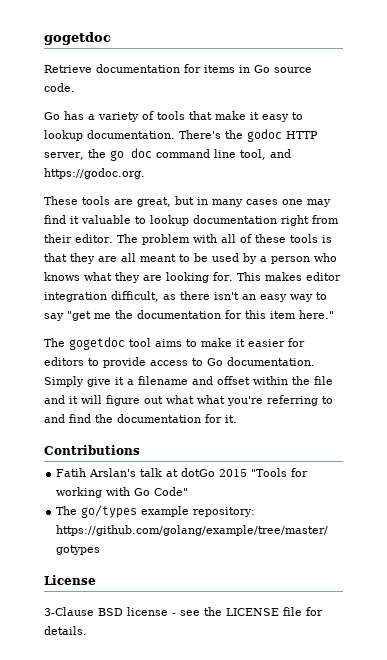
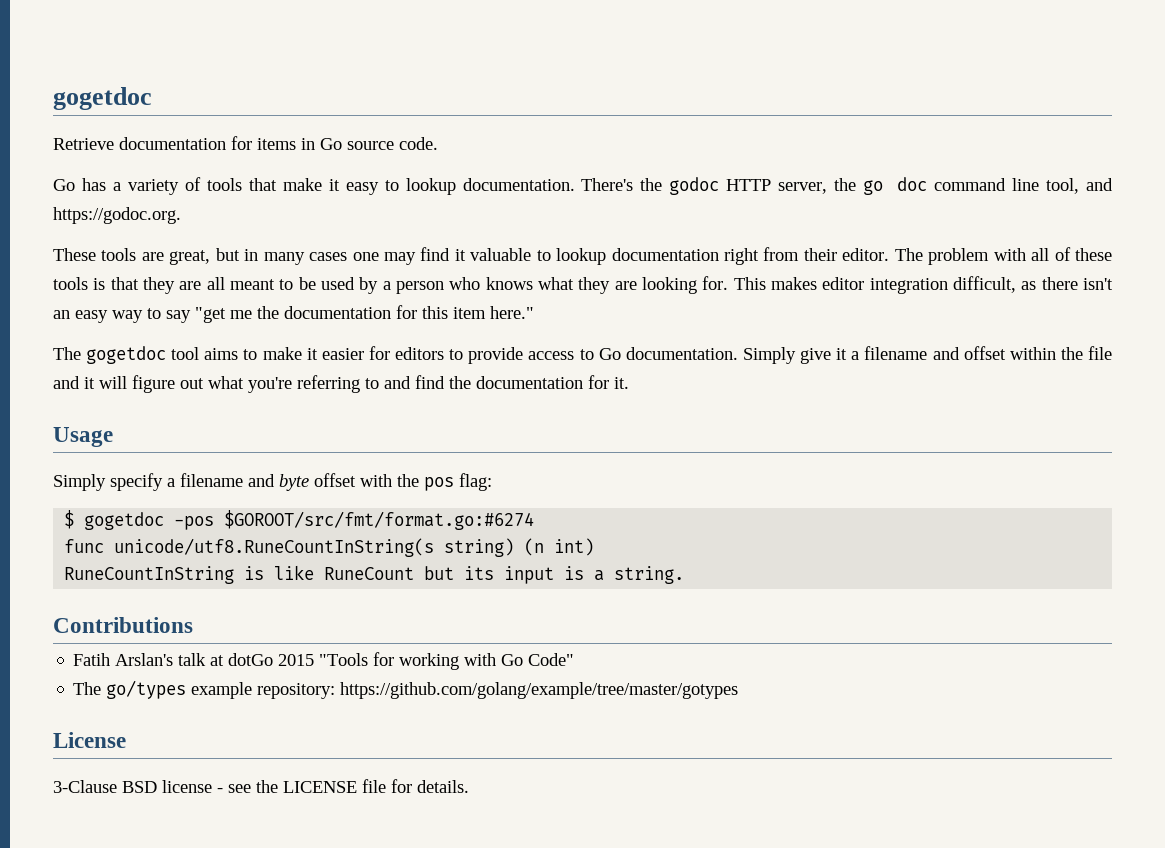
[197,395,225,404] what -> (244, 382) none
(237, 419) none -> [53,427,113,447] [53,473,492,491] [64,510,535,530] [64,538,595,557] [64,565,685,584] // Usage // Simply specify a filename and byte offset with the pos flag: // $ gogetdoc -pos $GOROOT/src/fmt/format.go:#6274 // func unicode/utf8.RuneCountInString(s string) (n int) // RuneCountInString is like RuneCount but its input is a string.

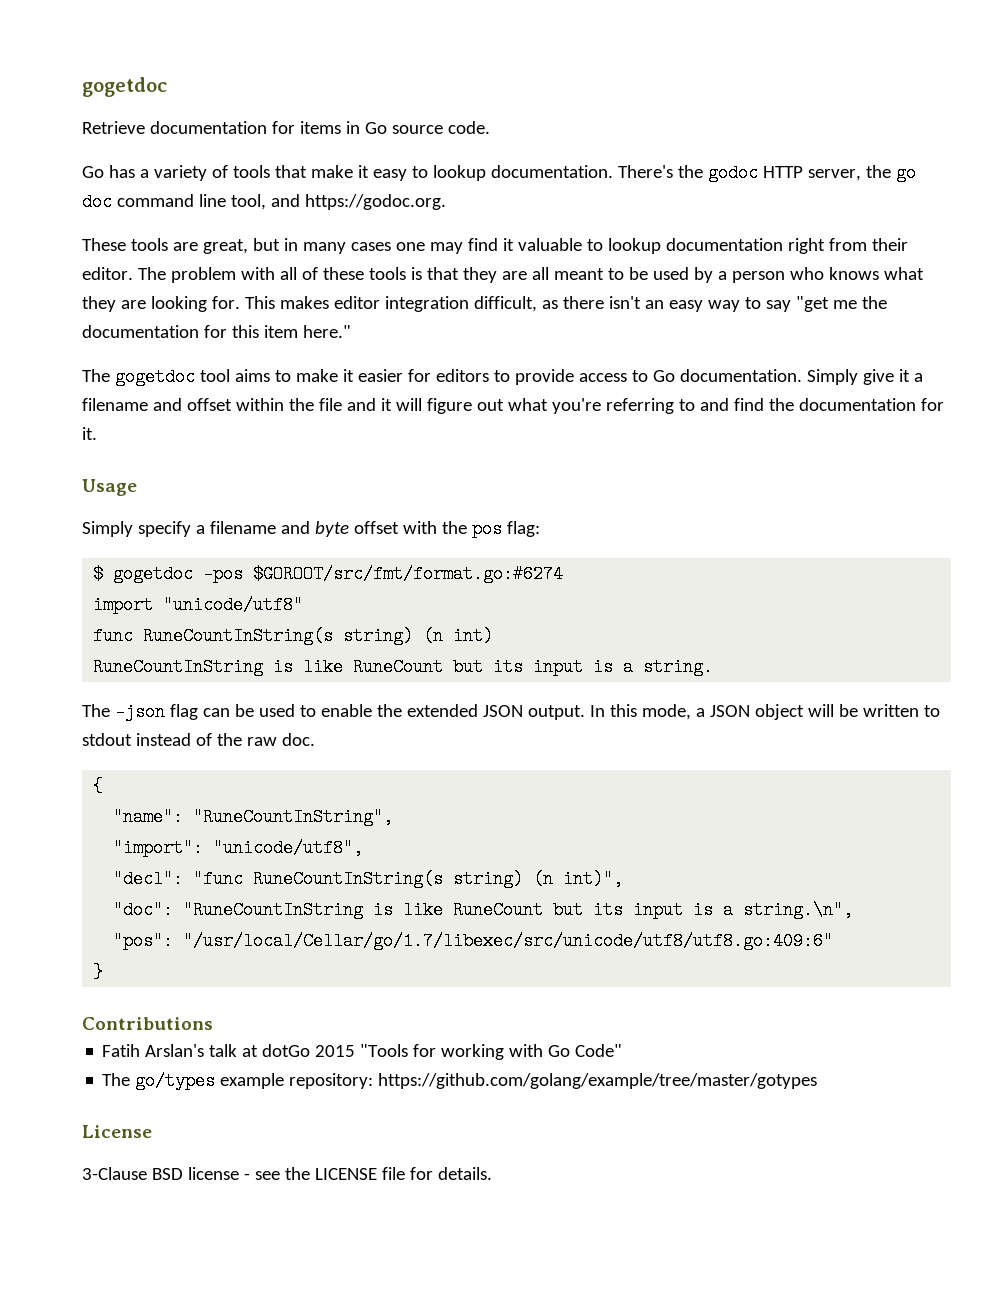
(535, 520) none -> [93,596,304,614] // import "unicode/utf8"
[114,538,435,557] unicode/utf8.RuneCountInString(s -> [143,627,334,645] RuneCountInString(s
(685, 575) none -> [82,703,940,721] [82,733,315,746] [93,777,104,795] [113,808,394,826] [113,839,364,857] [113,870,624,888] [113,901,854,919] [113,932,834,950] [93,963,104,981] // The -json flag can be used to enable the extended JSON output. In this mode, a JSON object will be written to stdout instead of the raw doc. // { // "name": "RuneCountInString", // "import": "unicode/utf8", // "decl": "func RuneCountInString(s string) (n int)", // "doc": "RuneCountInString is like RuneCount but its input is a string.\n", // "pos": "/usr/local/Cellar/go/1.7/libexec/src/unicode/utf8/utf8.go:409:6" // }

